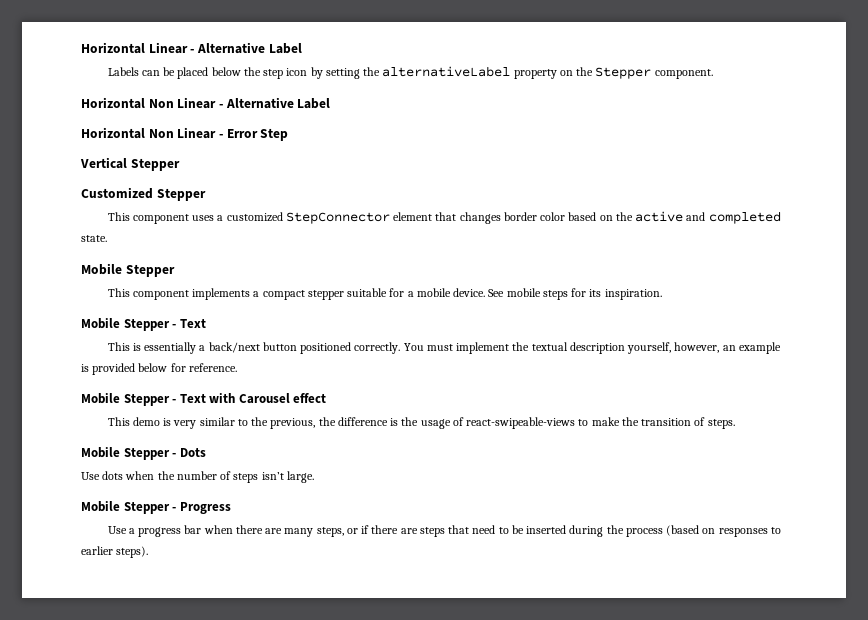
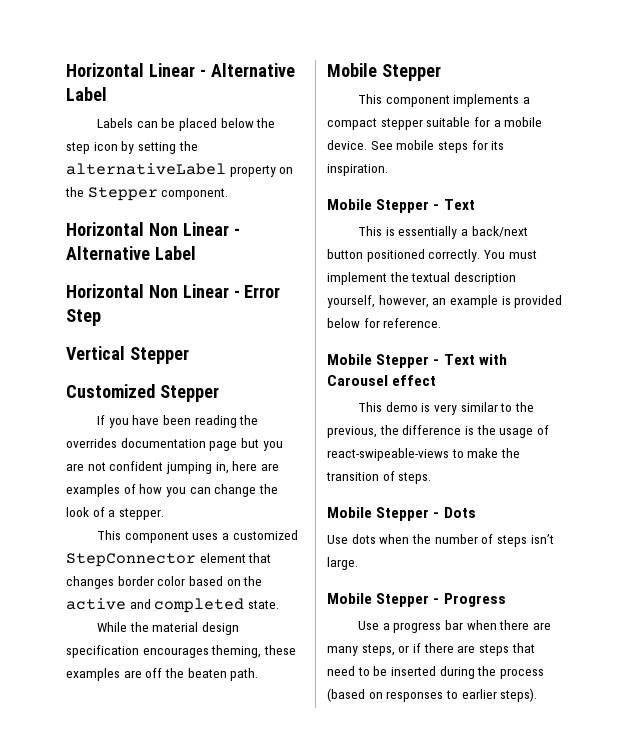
(206, 194) none -> [97,415,259,428] [66,438,283,451] [66,461,279,474] [66,484,278,497] [66,507,164,520] // If you have been reading the overrides documentation page but you are not confident jumping in, here are examples of how you can change the look of a stepper.
(107, 238) none -> [97,622,240,635] [66,645,296,658] [66,668,259,681] // While the material design specification encourages theming, these examples are off the beaten path.

